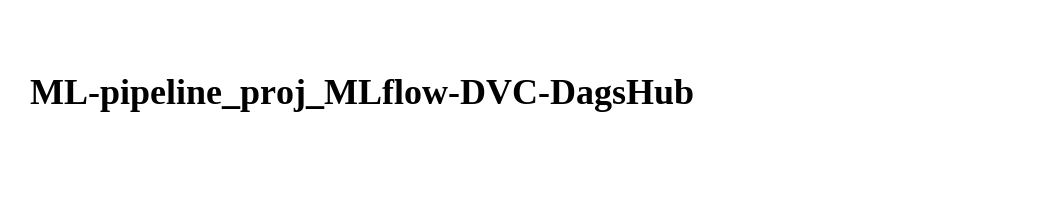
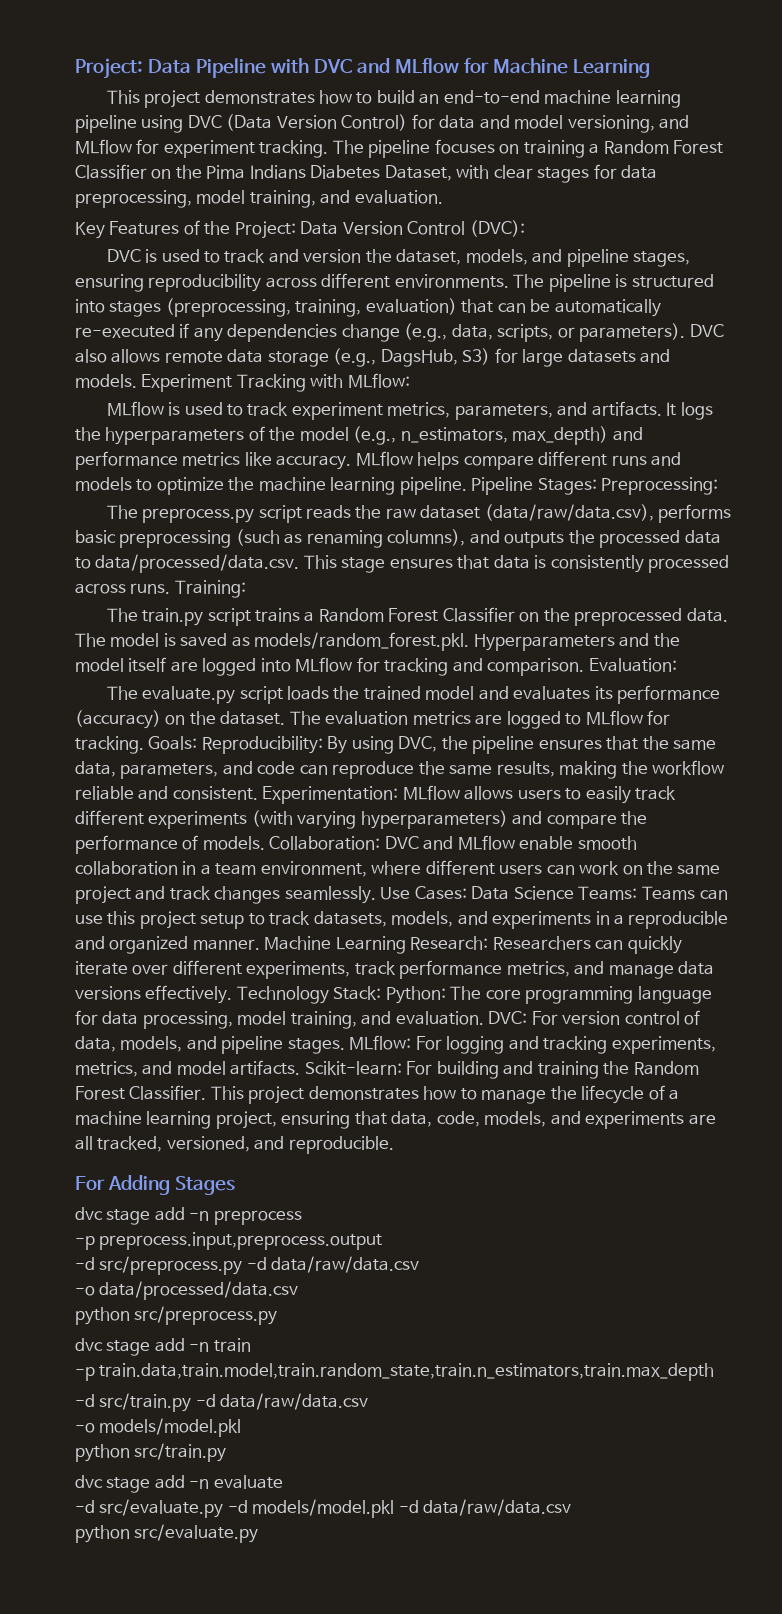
[30,79,694,112] ML-pipeline_proj_MLflow-DVC-DagsHub -> [75,58,650,79] [106,90,681,108] [75,114,689,133] [75,139,723,158] [75,164,657,183] [75,190,443,208] [75,220,525,239] [106,249,691,267] [75,273,714,292] [75,298,661,317] [75,323,724,342] [75,348,671,367] [75,373,410,392] [106,401,713,420] [75,426,643,445] [75,451,682,470] [75,477,719,495] [106,504,732,523] [75,529,721,548] [75,554,730,573] [75,580,246,598] [106,607,728,626] [75,632,680,651] [75,657,677,676] [106,685,721,704] [75,710,671,729] [75,736,717,754] [75,760,724,779] [75,785,677,804] [75,810,648,829] [75,835,637,854] [75,860,721,877] [75,886,728,904] [75,911,729,929] [75,936,682,954] [75,960,715,979] [75,985,712,1004] [75,1010,700,1029] [75,1035,716,1054] [75,1060,699,1079] [75,1085,679,1104] [75,1111,716,1129] [75,1136,394,1154] [75,1175,235,1195] [75,1207,302,1225] [75,1232,383,1250] [75,1256,420,1275] [75,1281,299,1300] [75,1306,278,1325] [75,1338,251,1356] [75,1363,715,1381] [75,1393,369,1412] [75,1418,242,1437] [75,1443,227,1462] [75,1475,283,1493] [75,1499,572,1518] [75,1524,259,1543] Project: Data Pipeline with DVC and MLflow for Machine Learning // This project demonstrates how to build an end-to-end machine learning pipeline using DVC (Data Version Control) for data and model versioning, and MLflow for experiment tracking. The pipeline focuses on training a Random Forest Classifier on the Pima Indians Diabetes Dataset, with clear stages for data preprocessing, model training, and evaluation. // Key Features of the Project: Data Version Control (DVC): // DVC is used to track and version the dataset, models, and pipeline stages, ensuring reproducibility across different environments. The pipeline is structured into stages (preprocessing, training, evaluation) that can be automatically re-executed if any dependencies change (e.g., data, scripts, or parameters). DVC also allows remote data storage (e.g., DagsHub, S3) for large datasets and models. Experiment Tracking with MLflow: // MLflow is used to track experiment metrics, parameters, and artifacts. It logs the hyperparameters of the model (e.g., n_estimators, max_depth) and performance metrics like accuracy. MLflow helps compare different runs and models to optimize the machine learning pipeline. Pipeline Stages: Preprocessing: // The preprocess.py script reads the raw dataset (data/raw/data.csv), performs basic preprocessing (such as renaming columns), and outputs the processed data to data/processed/data.csv. This stage ensures that data is consistently processed across runs. Training: // The train.py script trains a Random Forest Classifier on the preprocessed data. The model is saved as models/random_forest.pkl. Hyperparameters and the model itself are logged into MLflow for tracking and comparison. Evaluation: // The evaluate.py script loads the trained model and evaluates its performance (accuracy) on the dataset. The evaluation metrics are logged to MLflow for tracking. Goals: Reproducibility: By using DVC, the pipeline ensures that the same data, parameters, and code can reproduce the same results, making the workflow reliable and consistent. Experimentation: MLflow allows users to easily track different experiments (with varying hyperparameters) and compare the performance of models. Collaboration: DVC and MLflow enable smooth collaboration in a team environment, where different users can work on the same project and track changes seamlessly. Use Cases: Data Science Teams: Teams can use this project setup to track datasets, models, and experiments in a reproducible and organized manner. Machine Learning Research: Researchers can quickly iterate over different experiments, track performance metrics, and manage data versions effectively. Technology Stack: Python: The core programming language for data processing, model training, and evaluation. DVC: For version control of data, models, and pipeline stages. MLflow: For logging and tracking experiments, metrics, and model artifacts. Scikit-learn: For building and training the Random Forest Classifier. This project demonstrates how to manage the lifecycle of a machine learning project, ensuring that data, code, models, and experiments are all tracked, versioned, and reproducible. // For Adding Stages // dvc stage add -n preprocess // -p preprocess.input,preprocess.output // -d src/preprocess.py -d data/raw/data.csv // -o data/processed/data.csv // python src/preprocess.py // dvc stage add -n train // -p train.data,train.model,train.random_state,train.n_estimators,train.max_depth // -d src/train.py -d data/raw/data.csv // -o models/model.pkl // python src/train.py // dvc stage add -n evaluate // -d src/evaluate.py -d models/model.pkl -d data/raw/data.csv // python src/evaluate.py

